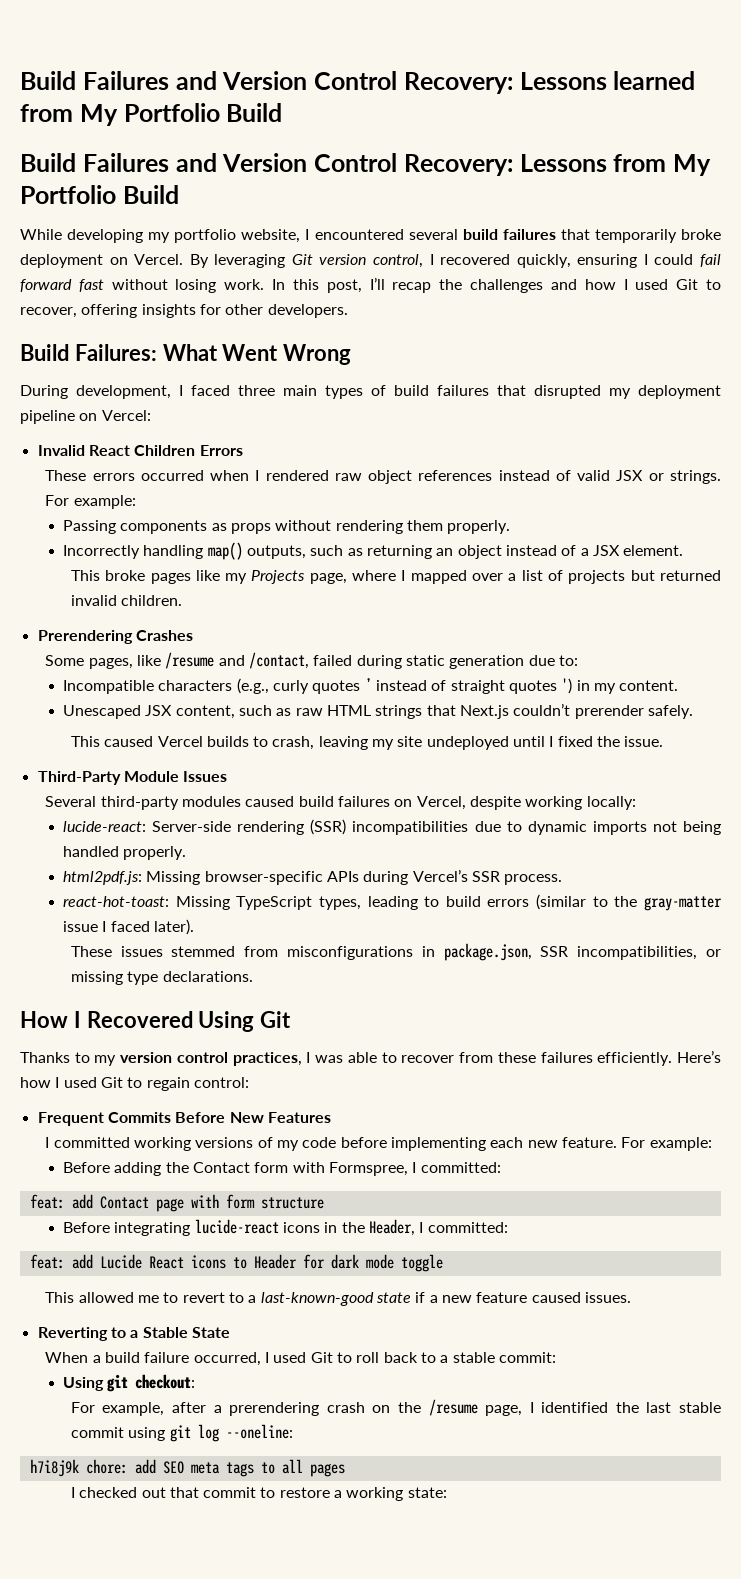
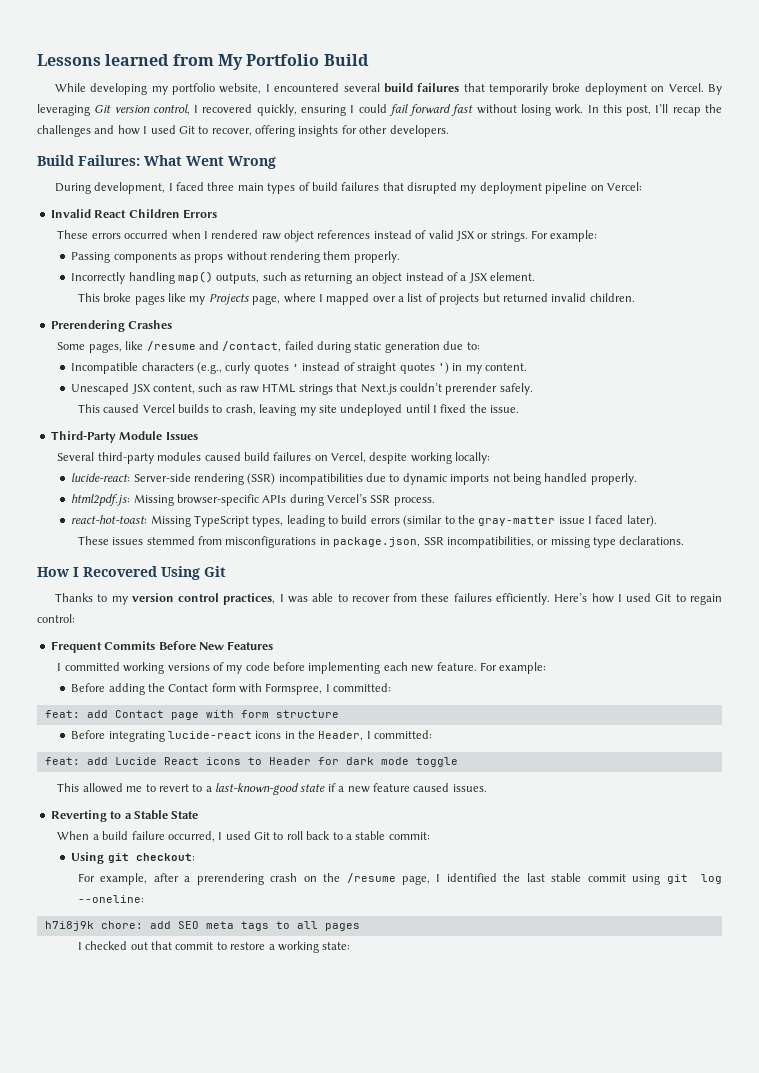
[20,71,513,94] Build Failures and Version Control Recovery: -> (37, 60) none
[20,153,711,176] [20,185,179,204] // Build Failures and Version Control Recovery: Lessons from My Portfolio Build -> (369, 60) none

